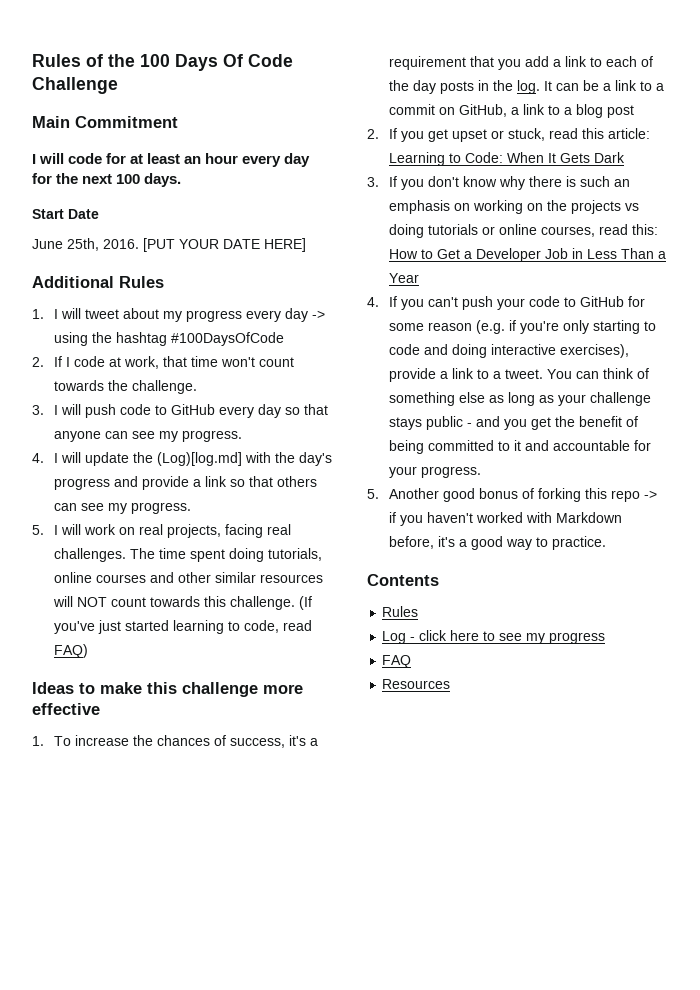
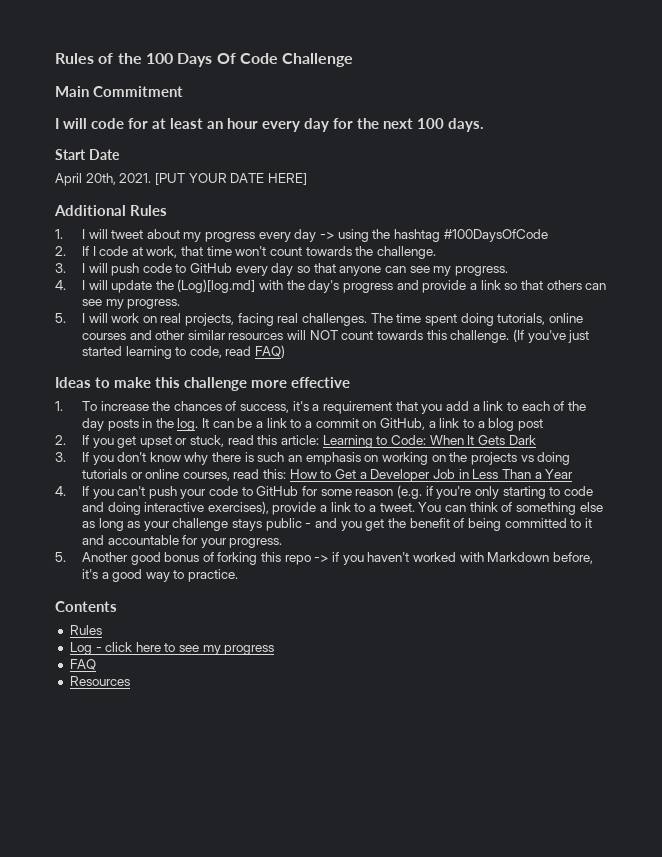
[32,238,139,251] June 25th, 2016. -> [55,173,152,186] April 20th, 2021.

